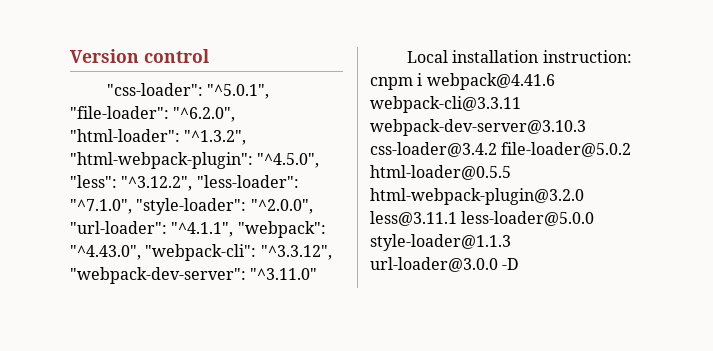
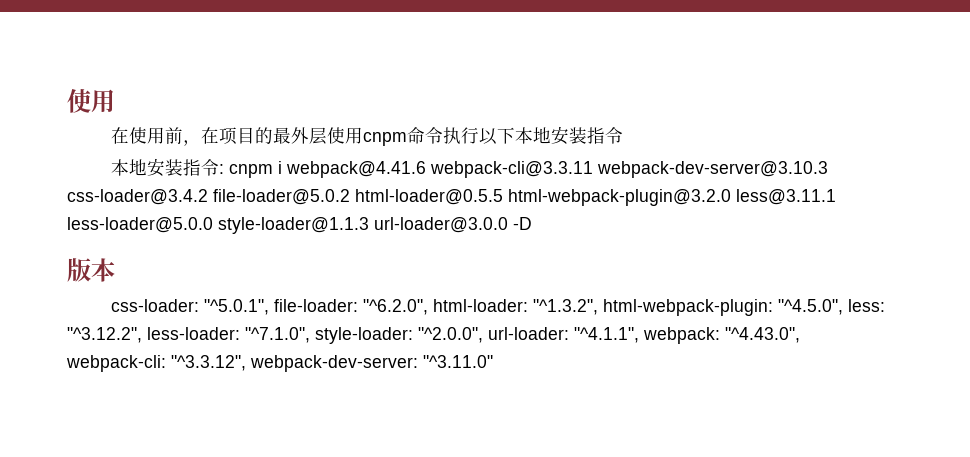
[70,49,209,63] [107,83,270,99] [70,106,236,122] [70,129,247,145] [70,152,320,169] [70,175,299,191] [70,198,313,215] [70,221,326,238] [70,244,332,261] [70,267,318,284] [407,50,632,63] Version control // "css-loader": "^5.0.1", "file-loader": "^6.2.0", "html-loader": "^1.3.2", "html-webpack-plugin": "^4.5.0", "less": "^3.12.2", "less-loader": "^7.1.0", "style-loader": "^2.0.0", "url-loader": "^4.1.1", "webpack": "^4.43.0", "webpack-cli": "^3.3.12", "webpack-dev-server": "^3.11.0" // Local installation instruction: -> [67,88,115,113] [111,126,624,146] [111,158,225,177] 使用 // 在使用前，在项目的最外层使用cnpm命令执行以下本地安装指令 // 本地安装指令:
(520, 264) none -> [67,258,115,282] [111,299,886,316] [67,327,800,344] [66,355,493,372] // 版本 // css-loader: "^5.0.1", file-loader: "^6.2.0", html-loader: "^1.3.2", html-webpack-plugin: "^4.5.0", less: "^3.12.2", less-loader: "^7.1.0", style-loader: "^2.0.0", url-loader: "^4.1.1", webpack: "^4.43.0", webpack-cli: "^3.3.12", webpack-dev-server: "^3.11.0"

